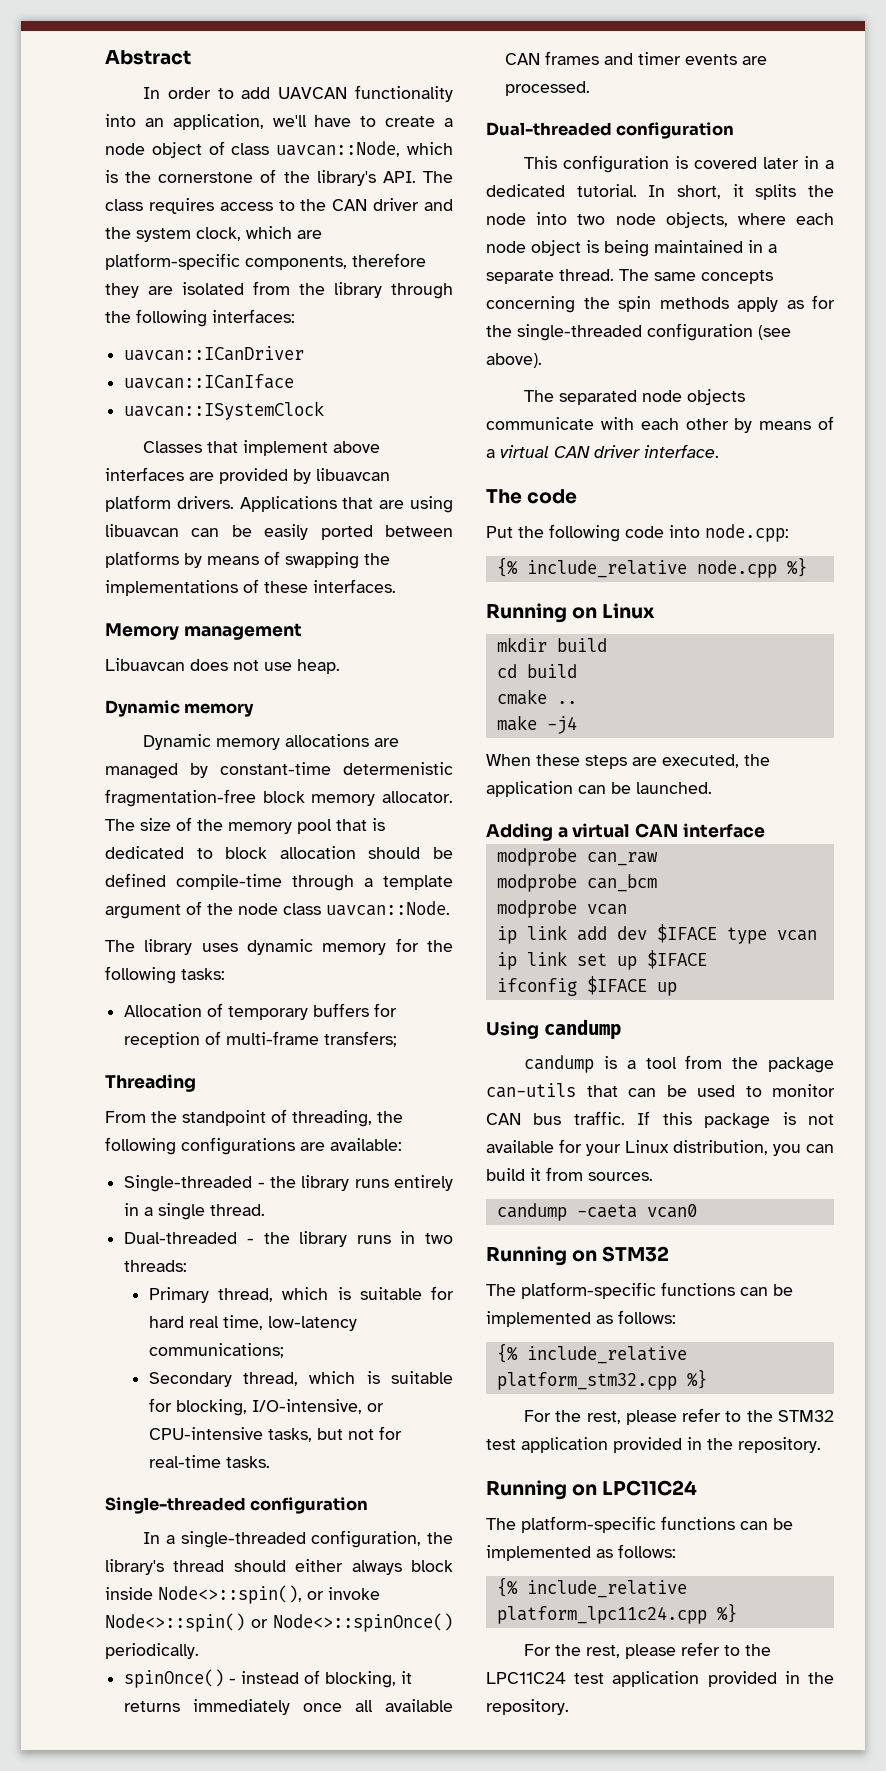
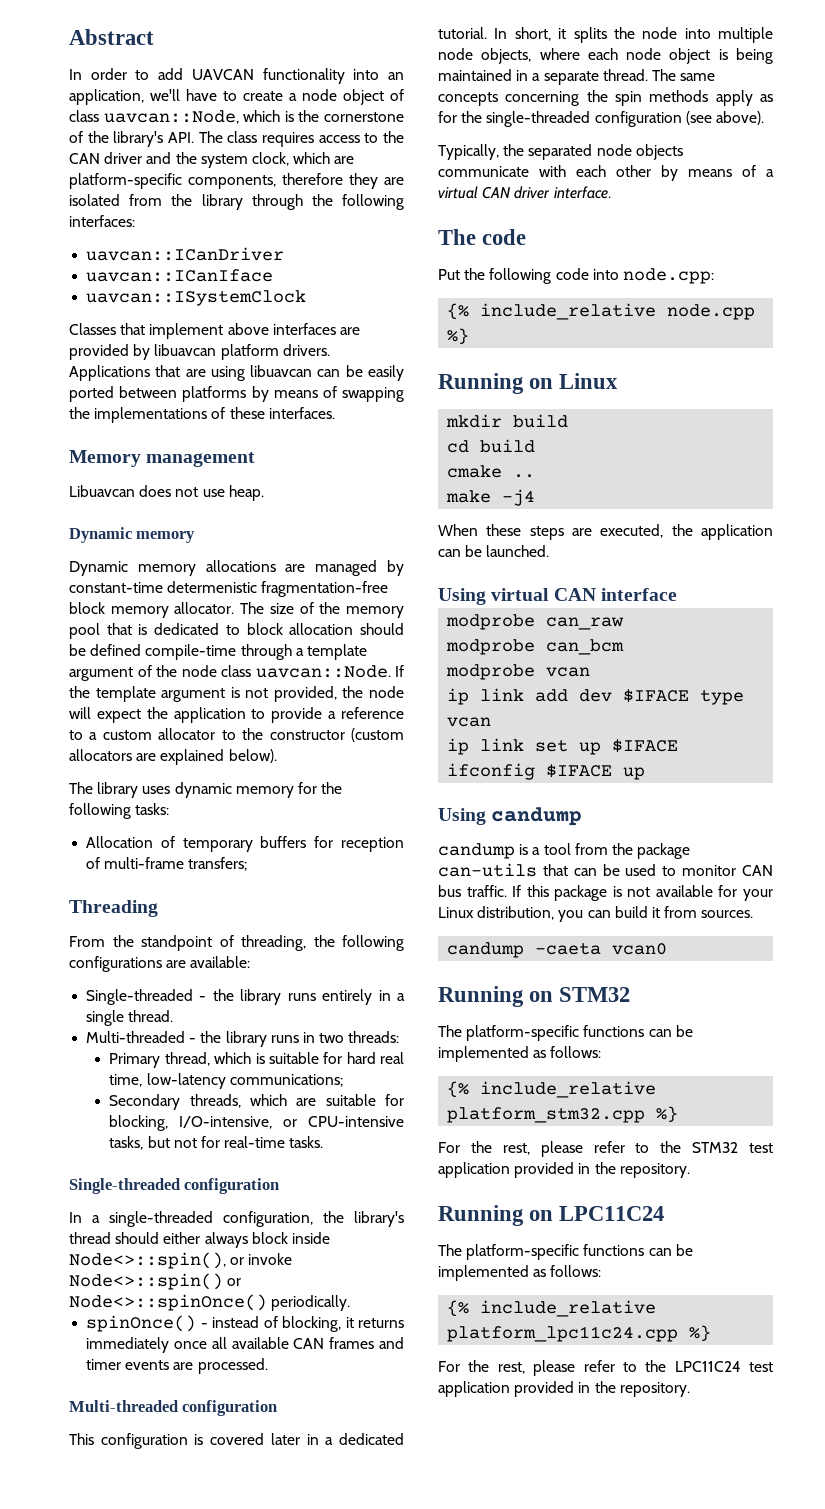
(450, 908) none -> [395,665,404,677] [69,686,404,702] [69,707,404,723] [69,728,404,742] [69,749,277,765] If the template argument is not provided, the node will expect the application to provide a reference to a custom allocator to the constructor (custom allocators are explained below).
[124,1232,238,1244] Dual-threaded -> [86,1031,186,1043] Multi-threaded
[243,1371,380,1386] thread, which is -> [189,1094,317,1108] threads, which are
[486,122,612,136] Dual-threaded -> [69,1400,178,1412] Multi-threaded
[577,214,606,225] two -> [718,27,773,43] multiple
[524,390,555,402] The -> [438,144,525,160] Typically, the
[486,823,568,841] Adding a -> [438,588,486,605] Using

